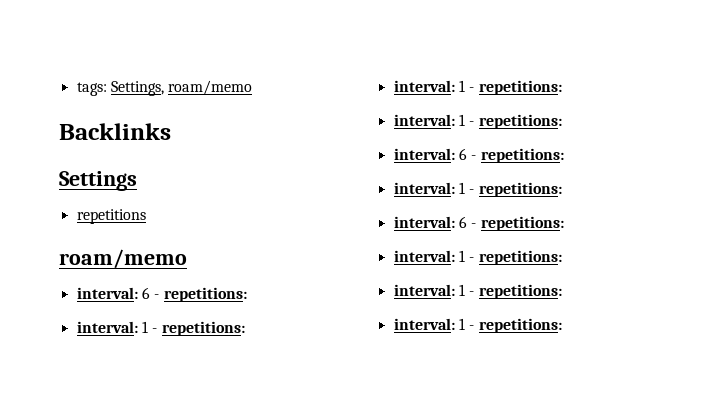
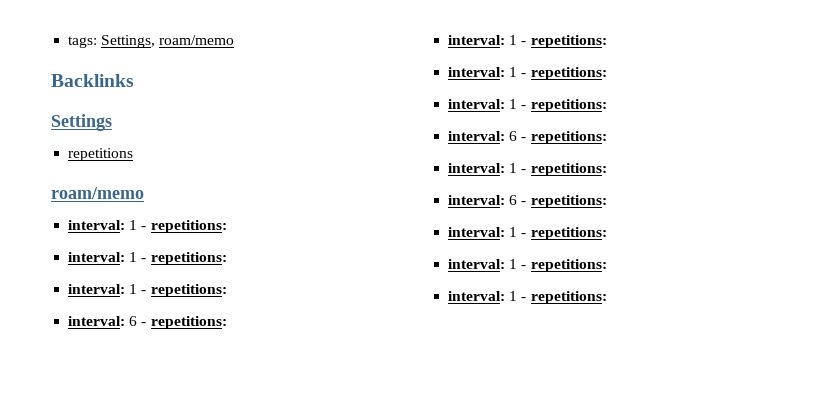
(187, 259) none -> [68,220,227,233] [68,252,227,265] [68,284,227,297] // interval: 1 - repetitions: // interval: 1 - repetitions: // interval: 1 - repetitions:

